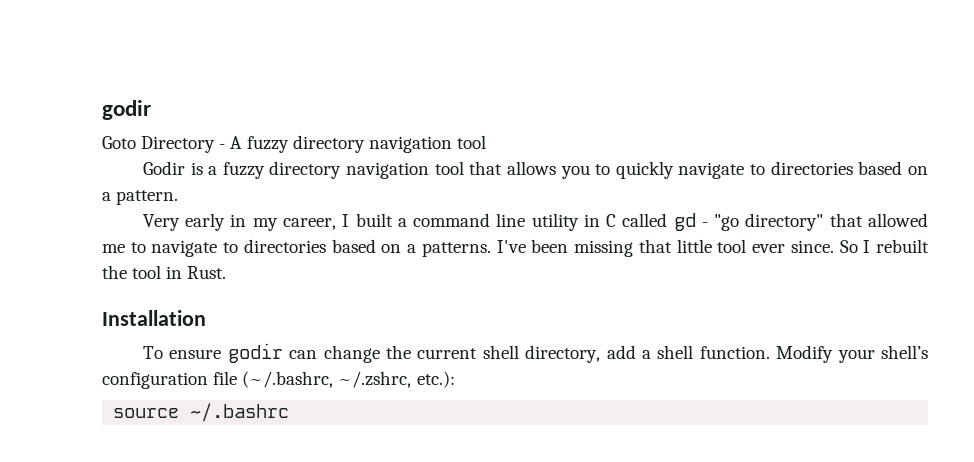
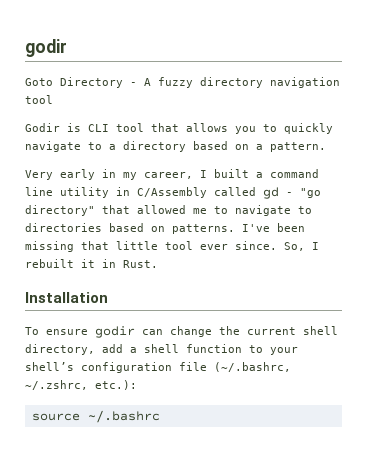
[208,161,430,179] a fuzzy directory navigation -> [88,124,109,132] CLI
[770,161,853,175] directories -> [109,141,186,152] a directory
[606,214,617,227] C -> [137,187,207,198] C/Assembly
[407,244,417,253] a -> (165, 229) none
[839,240,858,253] So -> [284,242,305,251] So,
[102,265,162,279] the tool -> [81,259,95,268] it
[699,345,834,363] function. Modify -> [186,344,263,353] function to

